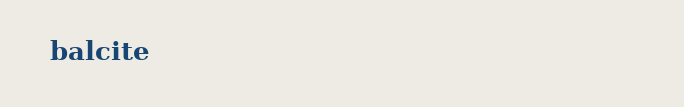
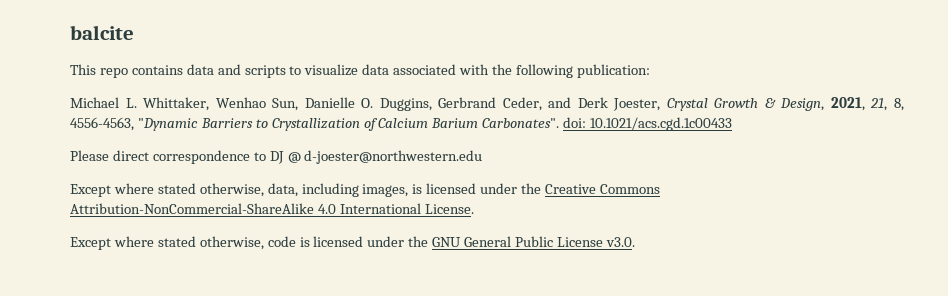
(150, 50) none -> [70,64,650,78] [70,97,904,111] [70,117,733,131] [70,150,483,164] [70,183,660,197] [70,203,474,214] [70,236,635,250] // This repo contains data and scripts to visualize data associated with the following publication: // Michael L. Whittaker, Wenhao Sun, Danielle O. Duggins, Gerbrand Ceder, and Derk Joester, Crystal Growth & Design, 2021, 21, 8, 4556-4563, "Dynamic Barriers to Crystallization of Calcium Barium Carbonates". doi: 10.1021/acs.cgd.1c00433 // Please direct correspondence to DJ @ d-joester@northwestern.edu // Except where stated otherwise, data, including images, is licensed under the Creative Commons Attribution-NonCommercial-ShareAlike 4.0 International License. // Except where stated otherwise, code is licensed under the GNU General Public License v3.0.

